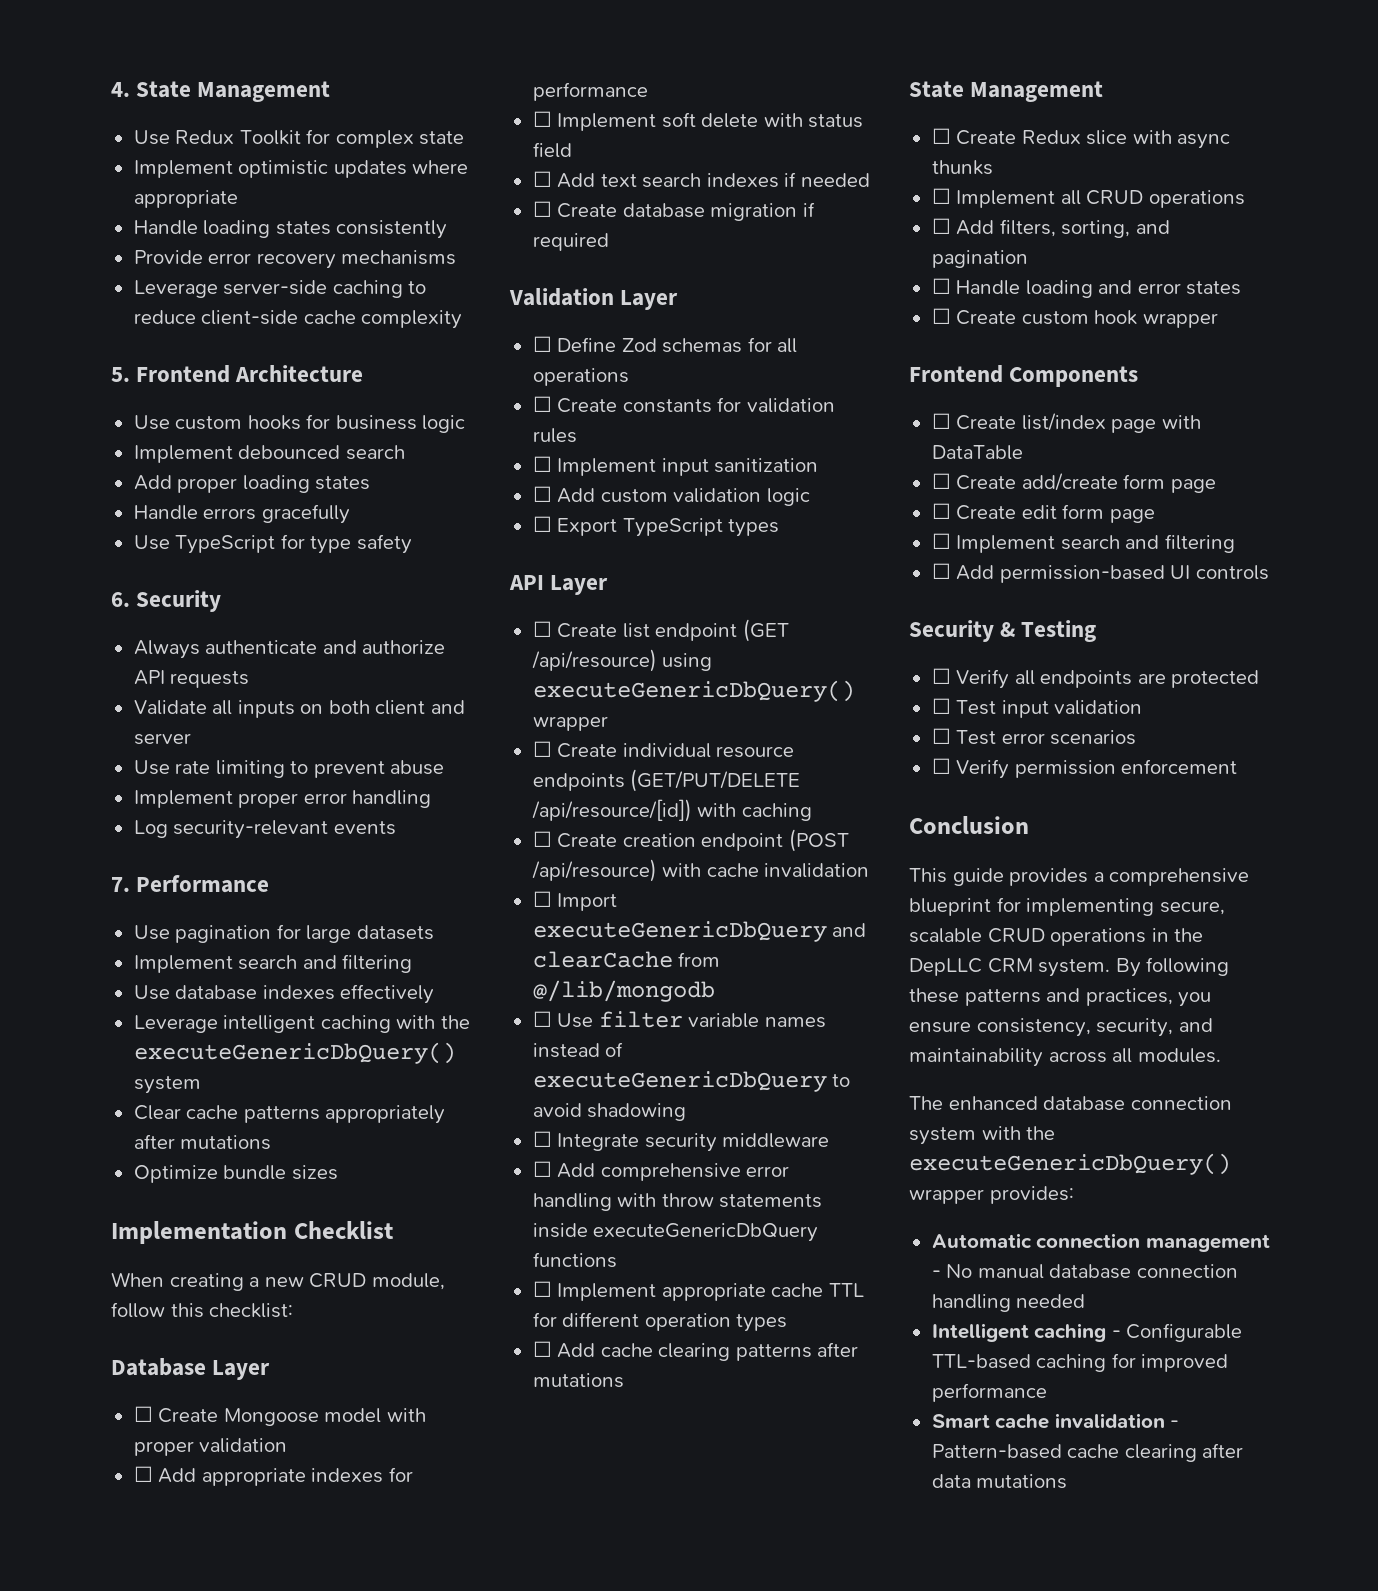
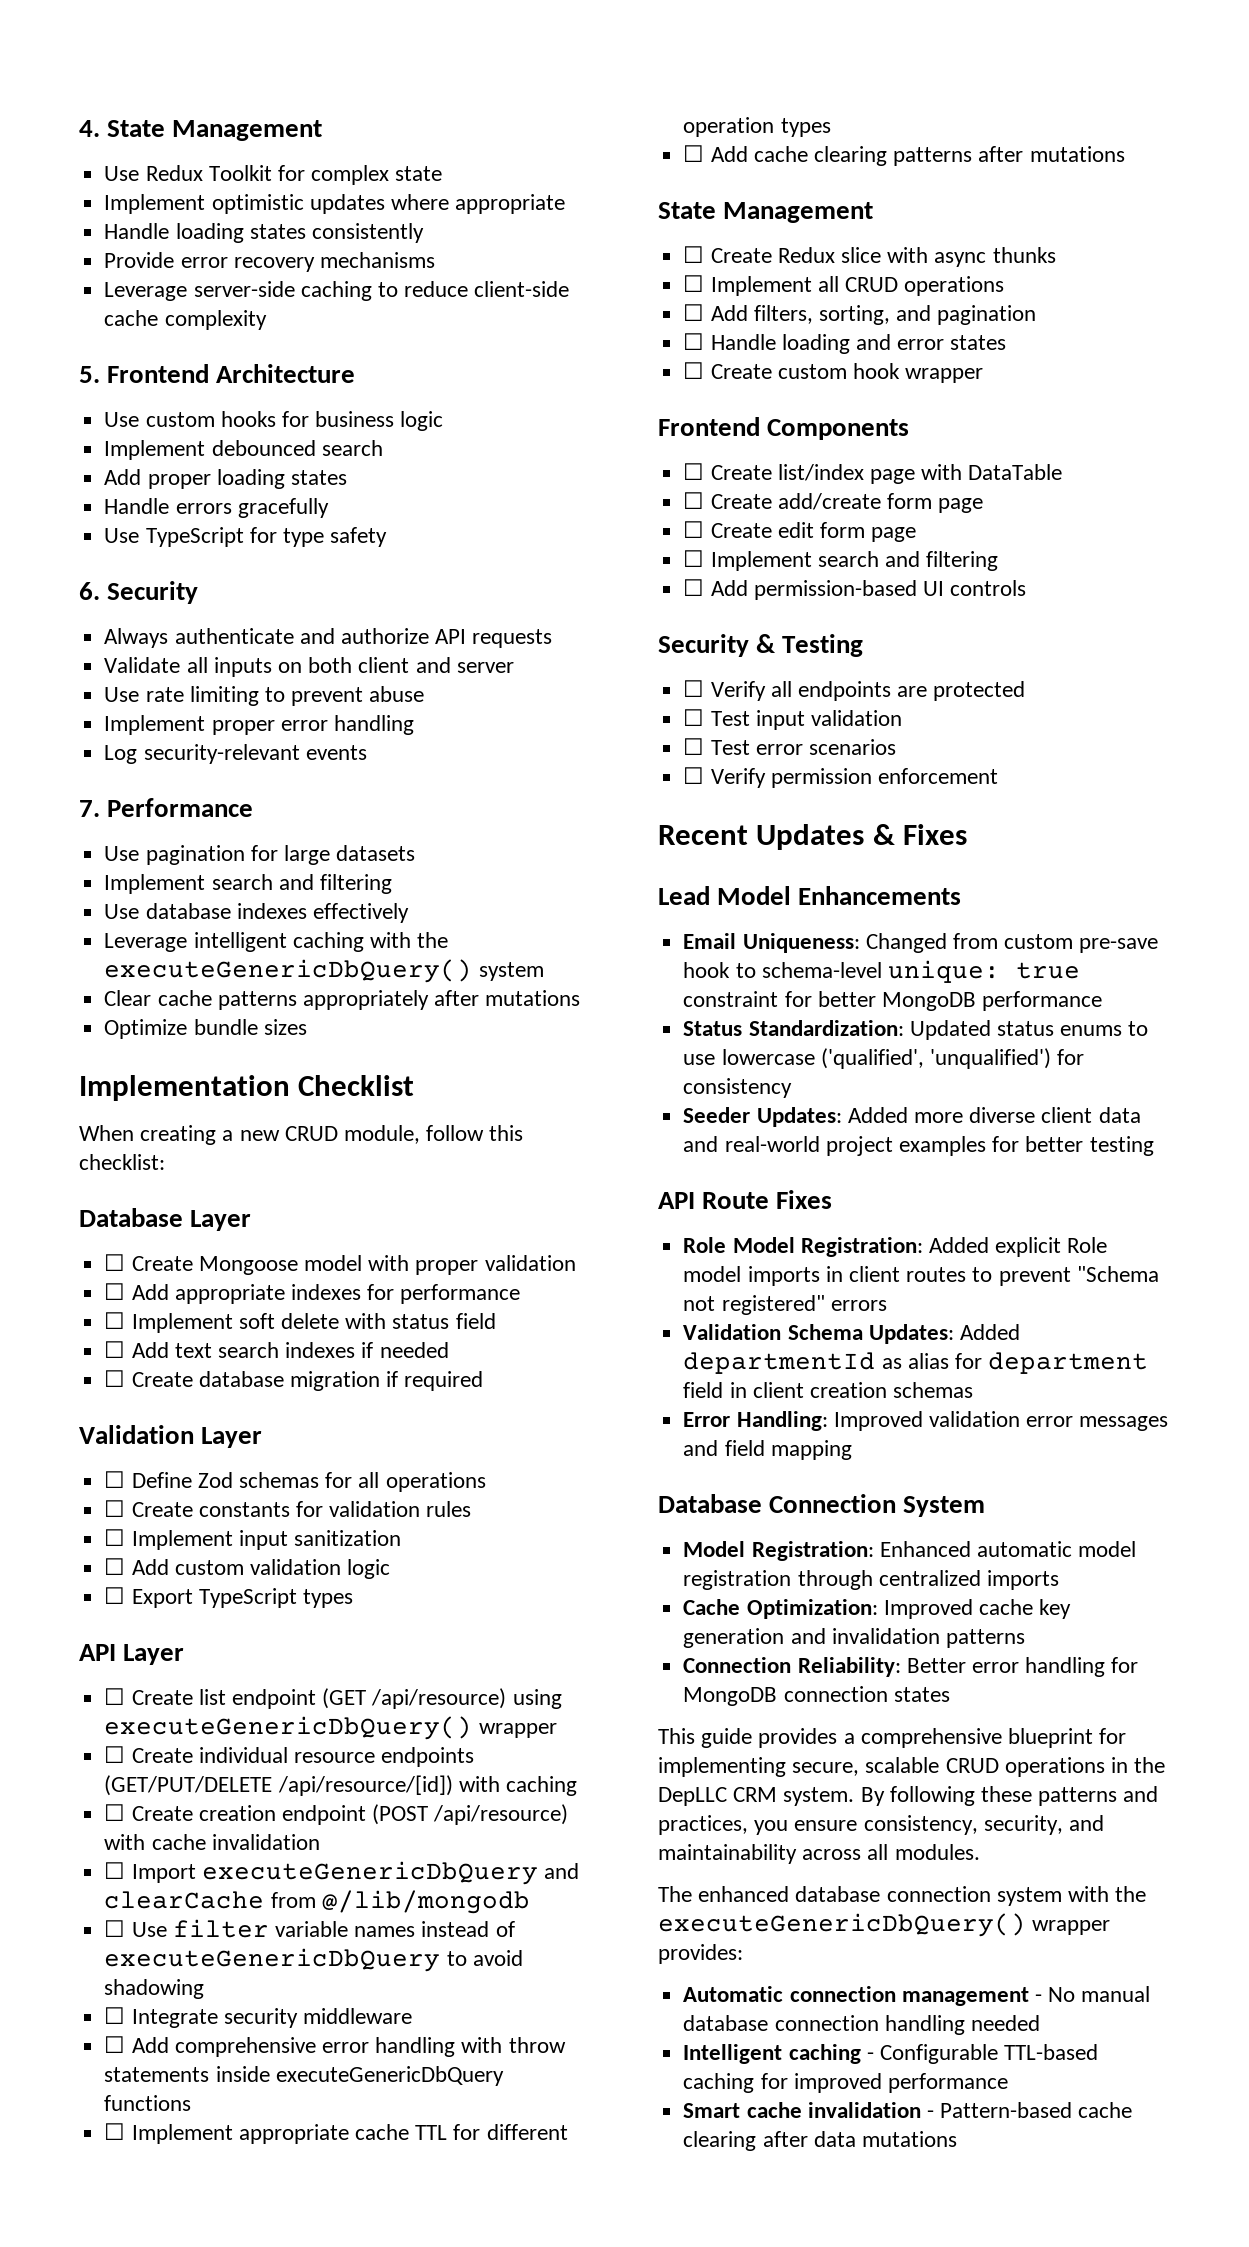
[909,816,1029,834] Conclusion -> [658,824,968,850] [658,886,962,905] [683,933,1159,953] [683,960,1080,983] [683,991,1103,1011] [683,1020,1149,1040] [683,1048,1085,1069] [683,1078,793,1098] [683,1107,1141,1127] [683,1136,1154,1156] [658,1190,833,1209] [683,1237,1108,1257] [683,1266,1159,1286] [683,1295,887,1315] [683,1324,1020,1344] [683,1352,1149,1374] [683,1382,974,1398] [683,1411,1169,1431] [683,1440,852,1460] [658,1494,986,1517] [683,1541,1137,1561] [683,1570,1059,1590] [683,1599,1072,1619] [683,1628,1025,1648] [683,1657,1139,1677] [683,1686,950,1706] Recent Updates & Fixes // Lead Model Enhancements // Email Uniqueness: Changed from custom pre-save hook to schema-level unique: true constraint for better MongoDB performance // Status Standardization: Updated status enums to use lowercase ('qualified', 'unqualified') for consistency // Seeder Updates: Added more diverse client data and real-world project examples for better testing // API Route Fixes // Role Model Registration: Added explicit Role model imports in client routes to prevent "Schema not registered" errors // Validation Schema Updates: Added departmentId as alias for department field in client creation schemas // Error Handling: Improved validation error messages and field mapping // Database Connection System // Model Registration: Enhanced automatic model registration through centralized imports // Cache Optimization: Improved cache key generation and invalidation patterns // Connection Reliability: Better error handling for MongoDB connection states

